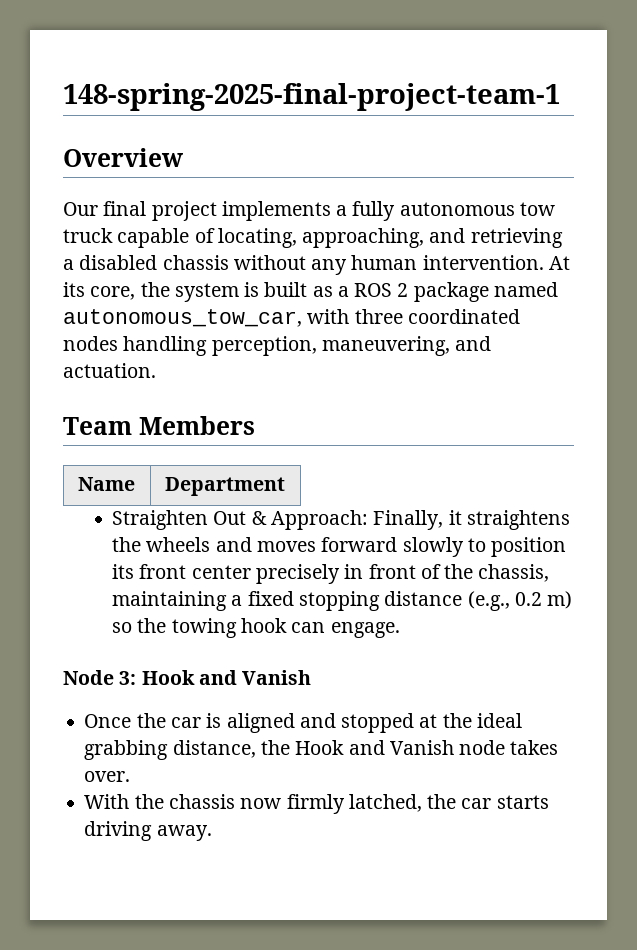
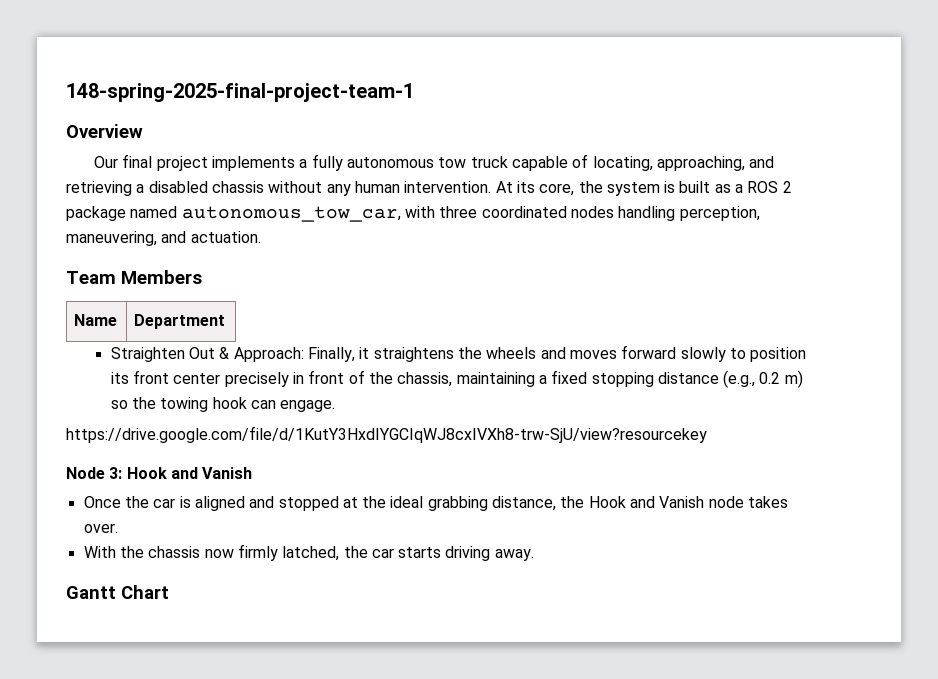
(400, 630) none -> [66,426,707,443] // https://drive.google.com/file/d/1KutY3HxdIYGCIqWJ8cxIVXh8-trw-SjU/view?resourcekey
(212, 833) none -> [66,585,169,599] // Gantt Chart

